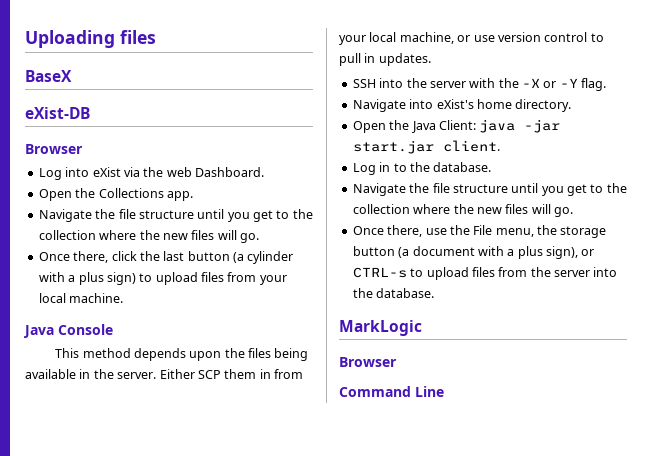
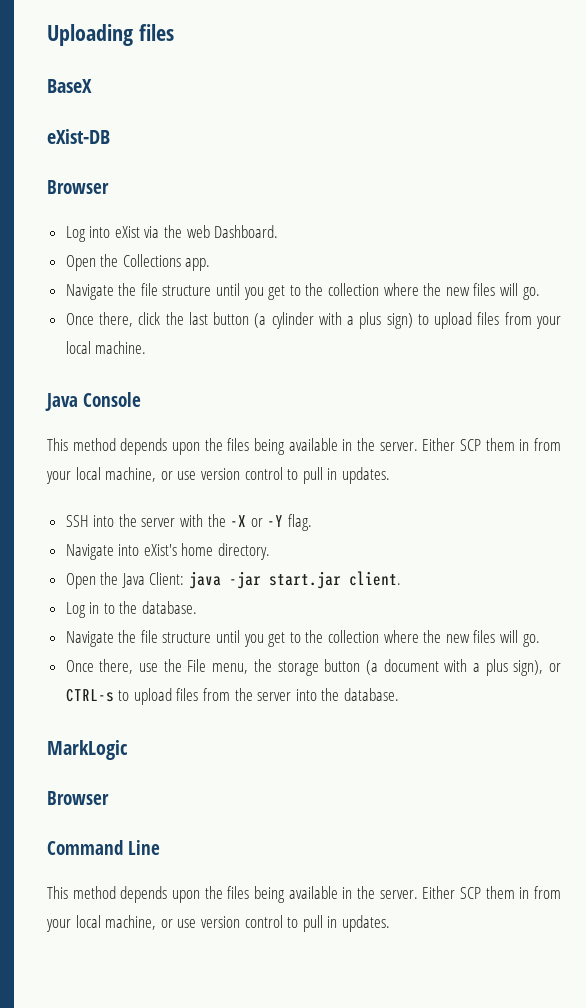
(444, 391) none -> [47,886,562,903] [46,915,390,932] // This method depends upon the files being available in the server. Either SCP them in from your local machine, or use version control to pull in updates.

